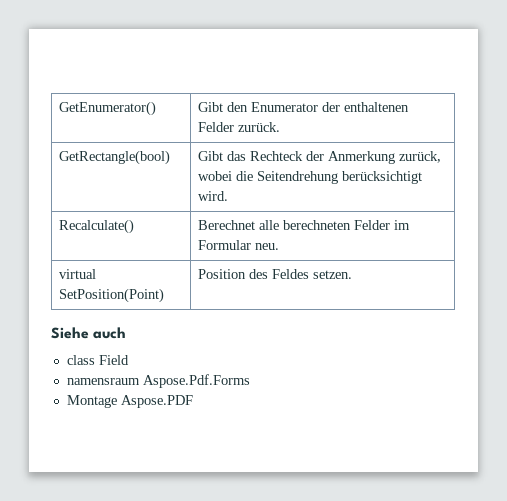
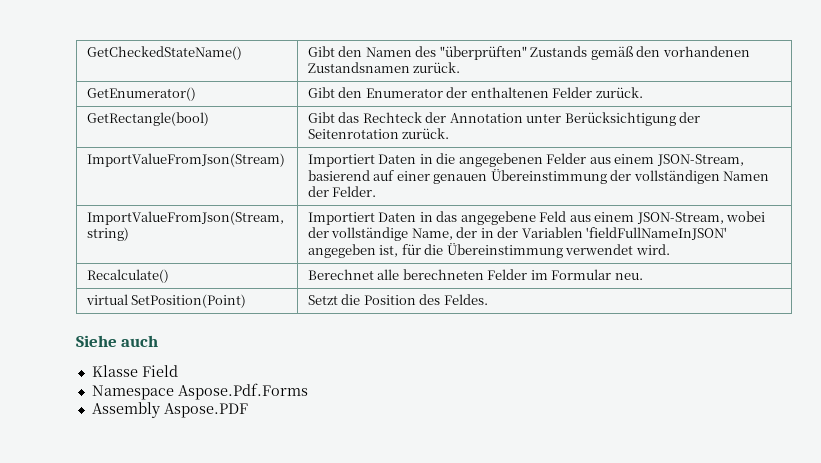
(58, 108) none -> [86,46,242,60] [307,46,750,60] [307,62,461,73] GetCheckedStateName() | Gibt den Namen des "überprüften" Zustands gemäß den vorhandenen Zustandsnamen zurück. //
[327,151,441,164] [197,171,422,184] Anmerkung zurück, wobei die Seitendrehung berücksichtigt -> [449,112,701,126] [307,128,450,139] [86,153,285,167] [307,153,744,167] [307,169,770,184] [307,186,377,197] [86,211,284,225] [86,227,129,241] [307,211,766,225] [307,227,728,241] [307,243,634,258] Annotation unter Berücksichtigung der Seitenrotation zurück. // ImportValueFromJson(Stream) | Importiert Daten in die angegebenen Felder aus einem JSON-Stream, basierend auf einer genauen Übereinstimmung der vollständigen Namen der Felder. // ImportValueFromJson(Stream, string) | Importiert Daten in das angegebene Feld aus einem JSON-Stream, wobei der vollständige Name, der in der Variablen 'fieldFullNameInJSON' angegeben ist, für die Übereinstimmung verwendet
[197,269,352,279] Position des Feldes setzen. -> [307,294,488,305] Setzt die Position des Feldes.
[66,355,95,365] class -> [91,365,138,377] Klasse
[66,378,140,385] namensraum -> [91,385,174,400] Namespace
[66,395,117,408] Montage -> [91,402,160,418] Assembly

